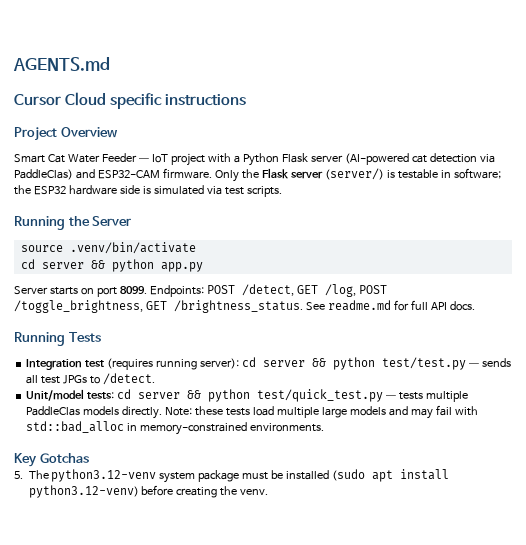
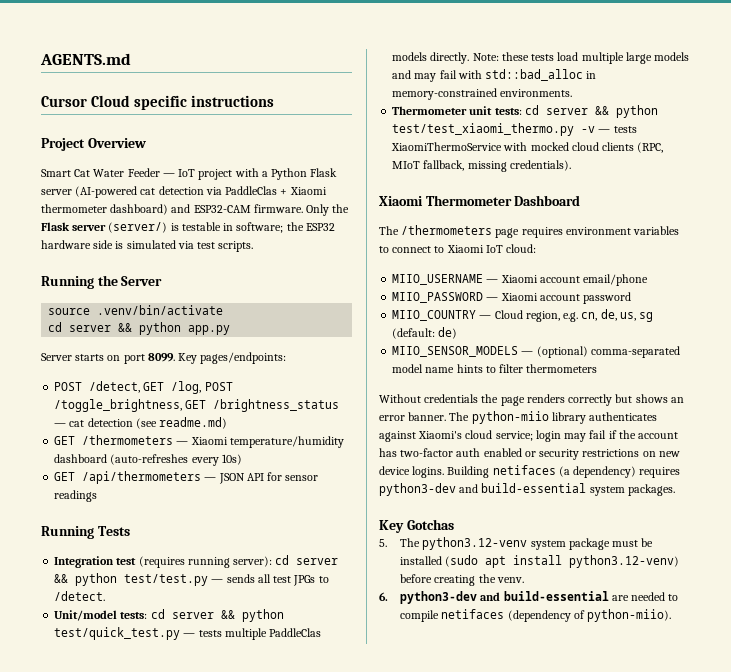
[14,169,73,180] PaddleClas) -> [225,186,327,195] [41,204,169,215] PaddleClas + Xiaomi thermometer dashboard)
[149,285,204,297] Endpoints: -> [178,352,287,364] Key pages/endpoints: //
[173,300,475,313] /brightness_status. See readme.md for full API docs. -> [213,399,340,412] [54,417,228,429] [54,435,344,448] [54,454,242,466] [54,471,319,484] [54,490,98,502] /brightness_status — cat detection (see readme.md) // GET /thermometers — Xiaomi temperature/humidity dashboard (auto-refreshes every 10s) // GET /api/thermometers — JSON API for sensor readings
(325, 427) none -> [392,105,658,118] [392,123,637,136] [391,142,664,153] [392,160,571,172] [379,195,581,206] [379,225,680,238] [379,244,537,253] [392,274,649,286] [392,292,632,304] [392,309,654,322] [392,327,458,339] [392,346,680,358] [392,364,598,373] [379,394,684,406] [379,411,658,424] [379,430,679,442] [379,448,680,460] [379,465,681,478] [379,483,675,496] // Thermometer unit tests: cd server && python test/test_xiaomi_thermo.py -v — tests XiaomiThermoService with mocked cloud clients (RPC, MIoT fallback, missing credentials). // Xiaomi Thermometer Dashboard // The /thermometers page requires environment variables to connect to Xiaomi IoT cloud: // MIIO_USERNAME — Xiaomi account email/phone // MIIO_PASSWORD — Xiaomi account password // MIIO_COUNTRY — Cloud region, e.g. cn, de, us, sg (default: de) // MIIO_SENSOR_MODELS — (optional) comma-separated model name hints to filter thermometers // Without credentials the page renders correctly but shows an error banner. The python-miio library authenticates against Xiaomi's cloud service; login may fail if the account has two-factor auth enabled or security restrictions on new device logins. Building netifaces (a dependency) requires python3-dev and build-essential system packages.
(269, 492) none -> [379,591,679,604] [400,609,672,622] // 6. python3-dev and build-essential are needed to compile netifaces (dependency of python-miio).

